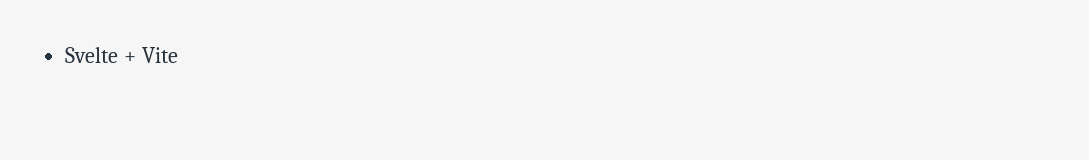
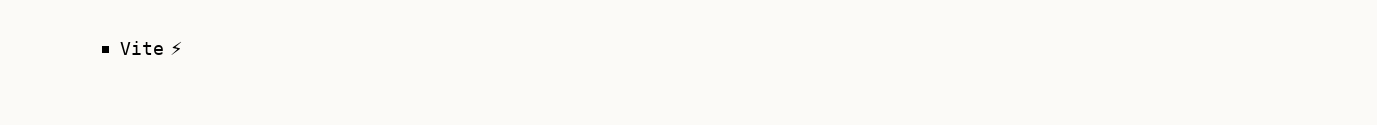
[65,47,179,63] Svelte + Vite -> [120,41,183,55] Vite ⚡

